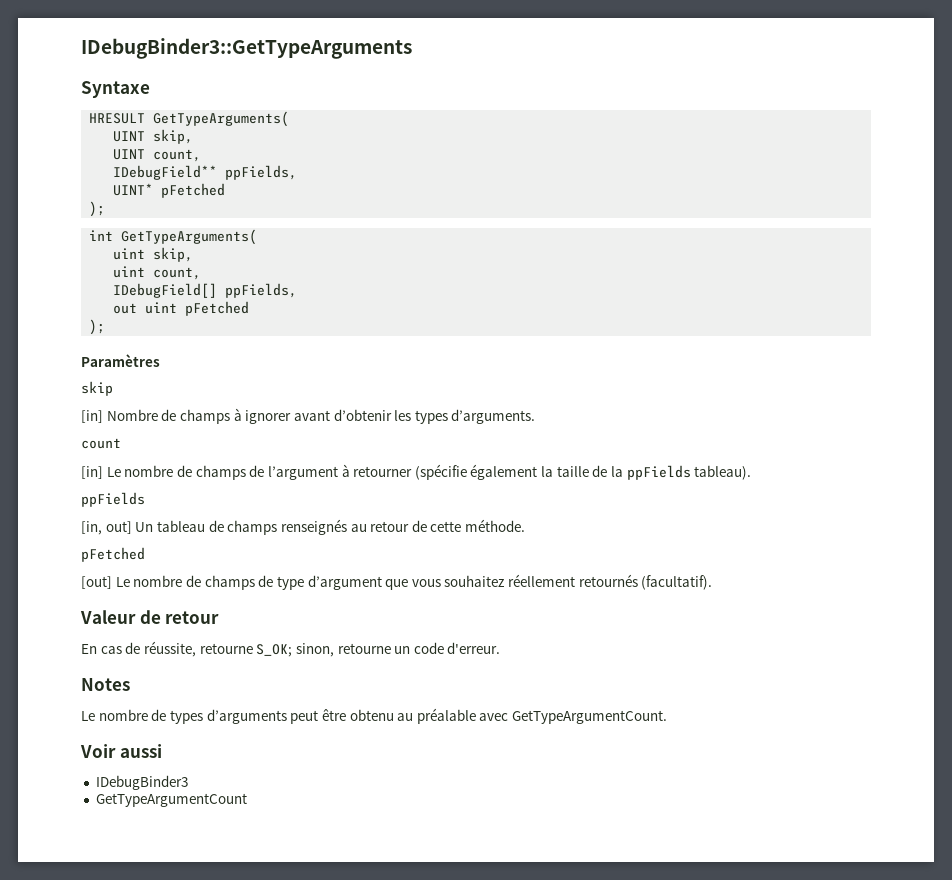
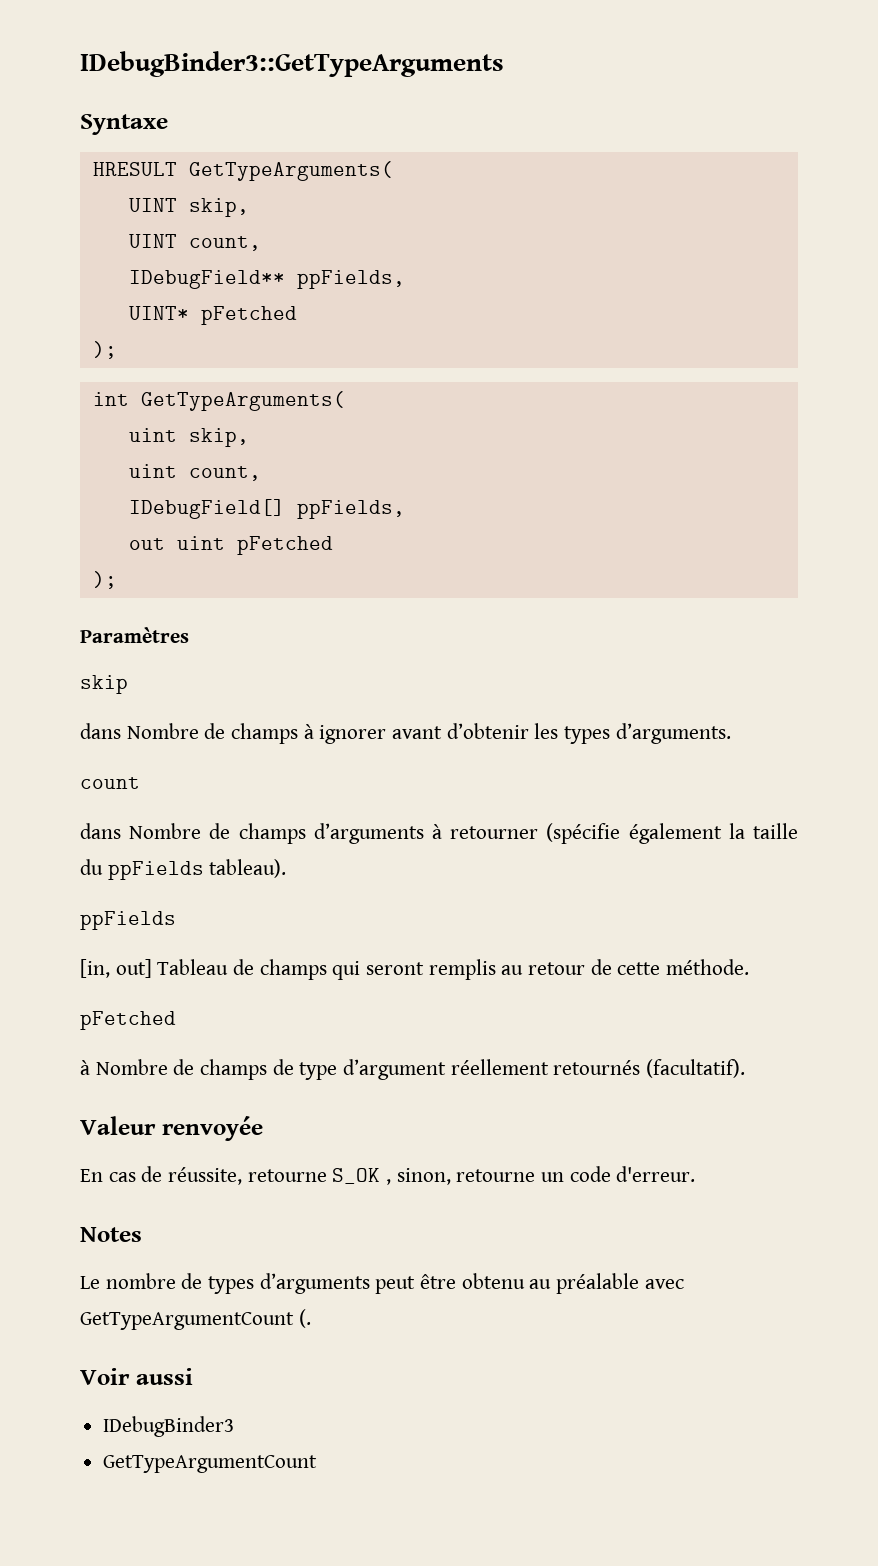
[81,410,103,423] [in] -> [80,723,121,739] dans
[81,465,338,480] [in] Le nombre de champs de l’argument -> [80,823,424,844] dans Nombre de champs d’arguments
[592,465,624,477] de la -> [80,859,103,875] du
[135,519,347,535] Un tableau de champs renseignés -> [157,959,496,980] Tableau de champs qui seront remplis
[81,575,183,589] [out] Le nombre -> [80,1059,168,1075] à Nombre
[385,575,506,590] que vous souhaitez -> (447, 1069) none
[139,610,220,624] de retour -> [161,1116,263,1141] renvoyée
[256,644,293,657] S_OK; -> [332,1168,392,1185] S_OK ,
[512,710,668,724] GetTypeArgumentCount. -> [80,1309,311,1330] GetTypeArgumentCount (.

